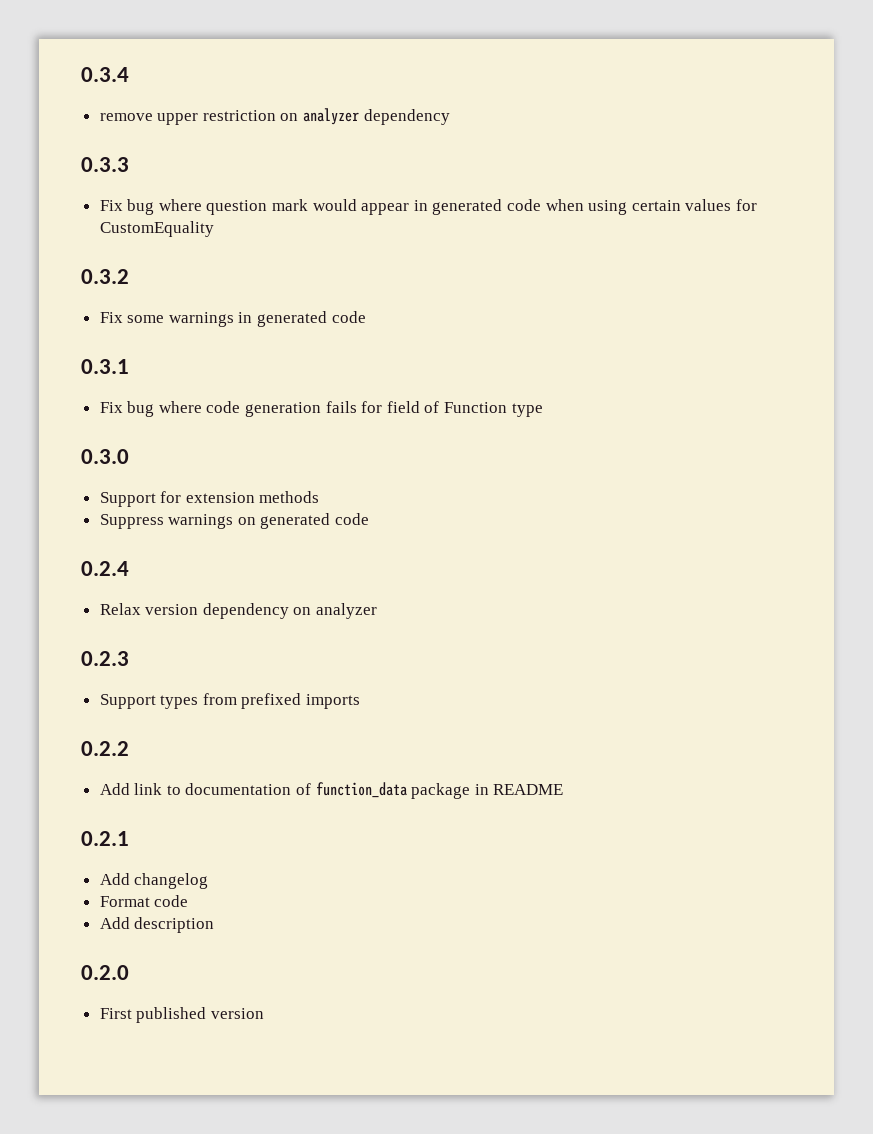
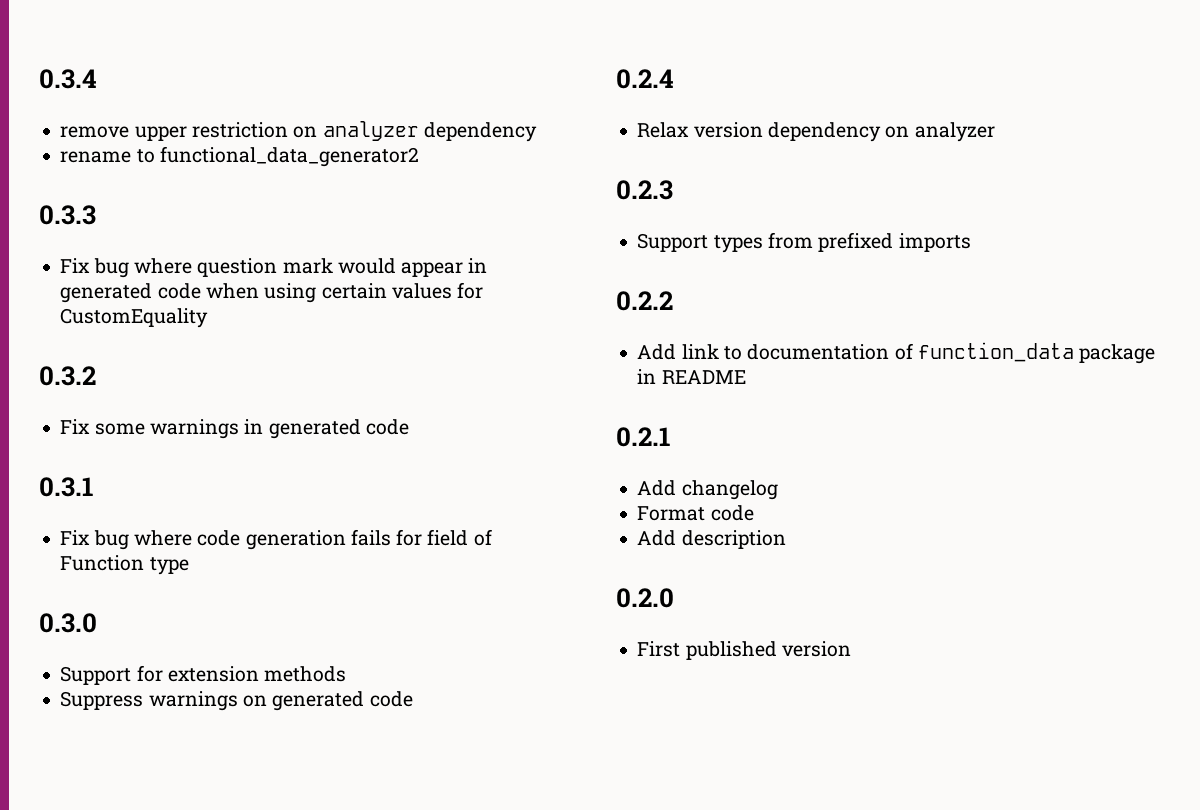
(450, 117) none -> [60,146,419,167] // rename to functional_data_generator2

